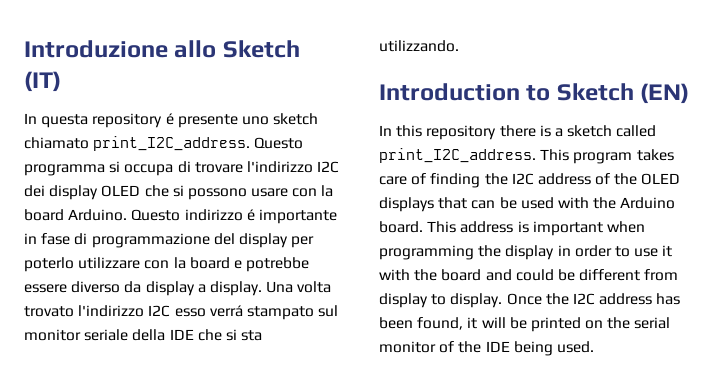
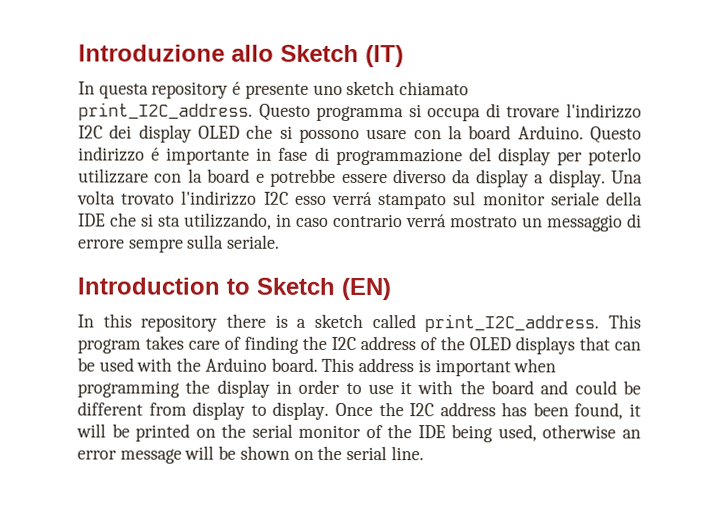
[379,40,459,52] utilizzando. -> [184,212,642,232] [78,234,281,253] utilizzando, in caso contrario verrá mostrato un messaggio di errore sempre sulla seriale.
[556,341,594,353] used. -> [497,424,642,442] [77,445,424,464] used, otherwise an error message will be shown on the serial line.

